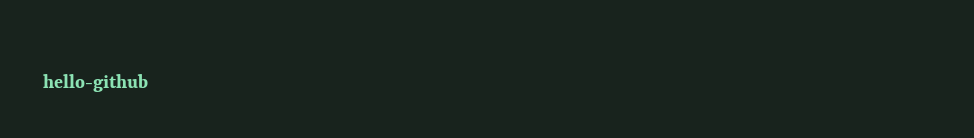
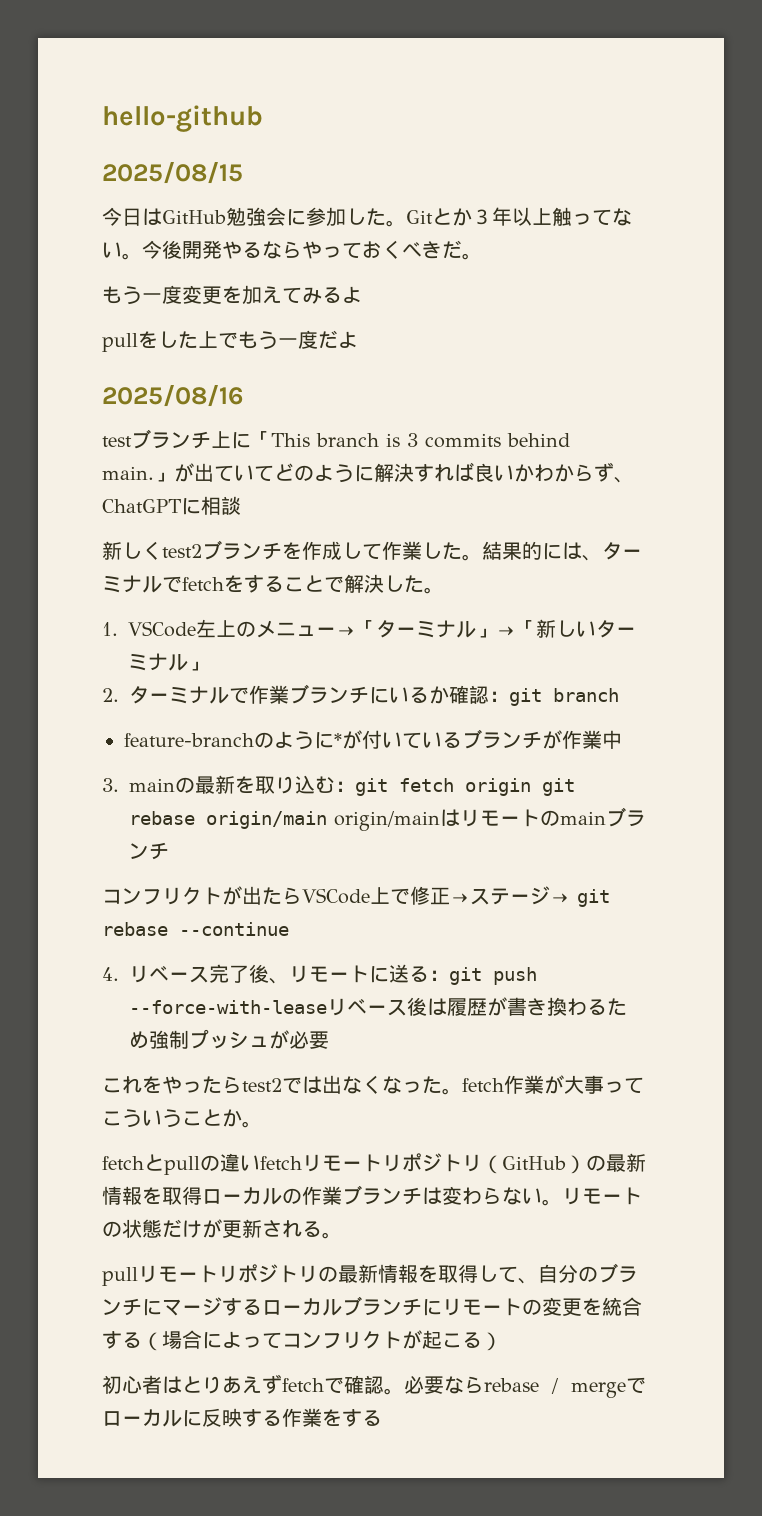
(148, 83) none -> [102,162,243,184] [102,207,632,227] [102,240,482,260] [102,285,362,305] [102,330,358,352] [102,385,243,407] [102,429,570,449] [102,462,634,483] [102,496,241,515] [102,540,642,561] [102,574,444,594] [102,619,636,638] [128,653,208,671] [102,684,619,706] [124,729,622,750] [102,775,575,796] [129,807,646,831] [129,842,169,860] [102,886,610,907] [102,922,289,936] [102,964,537,985] [129,997,627,1016] [129,1029,329,1050] [102,1075,644,1095] [102,1109,262,1128] [102,1153,646,1175] [102,1185,642,1206] [102,1219,342,1239] [102,1263,638,1286] [102,1296,642,1316] [102,1330,502,1351] [102,1374,646,1398] [102,1408,382,1427] // 2025/08/15 // 今日はGitHub勉強会に参加した。Gitとか３年以上触ってない。今後開発やるならやっておくべきだ。 // もう一度変更を加えてみるよ // pullをした上でもう一度だよ // 2025/08/16 // testブランチ上に「This branch is 3 commits behind main.」が出ていてどのように解決すれば良いかわからず、ChatGPTに相談 // 新しくtest2ブランチを作成して作業した。結果的には、ターミナルでfetchをすることで解決した。 // 1. VSCode左上のメニュー→「ターミナル」→「新しいターミナル」 // 2.ターミナルで作業ブランチにいるか確認：git branch // feature-branchのように*が付いているブランチが作業中 // 3. mainの最新を取り込む：git fetch origin git rebase origin/main origin/mainはリモートのmainブランチ // コンフリクトが出たらVSCode上で修正→ステージ→ git rebase --continue // 4.リベース完了後、リモートに送る：git push --force-with-leaseリベース後は履歴が書き換わるため強制プッシュが必要 // これをやったらtest2では出なくなった。fetch作業が大事ってこういうことか。 // fetchとpullの違いfetchリモートリポジトリ（GitHub）の最新情報を取得ローカルの作業ブランチは変わらない。リモートの状態だけが更新される。 // pullリモートリポジトリの最新情報を取得して、自分のブランチにマージするローカルブランチにリモートの変更を統合する（場合によってコンフリクトが起こる） // 初心者はとりあえずfetchで確認。必要ならrebase / mergeでローカルに反映する作業をする

